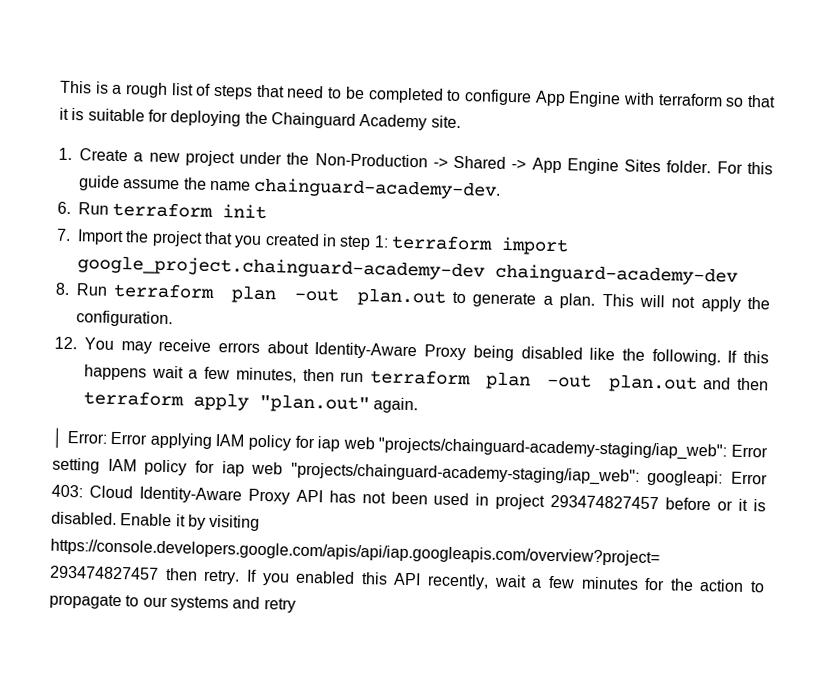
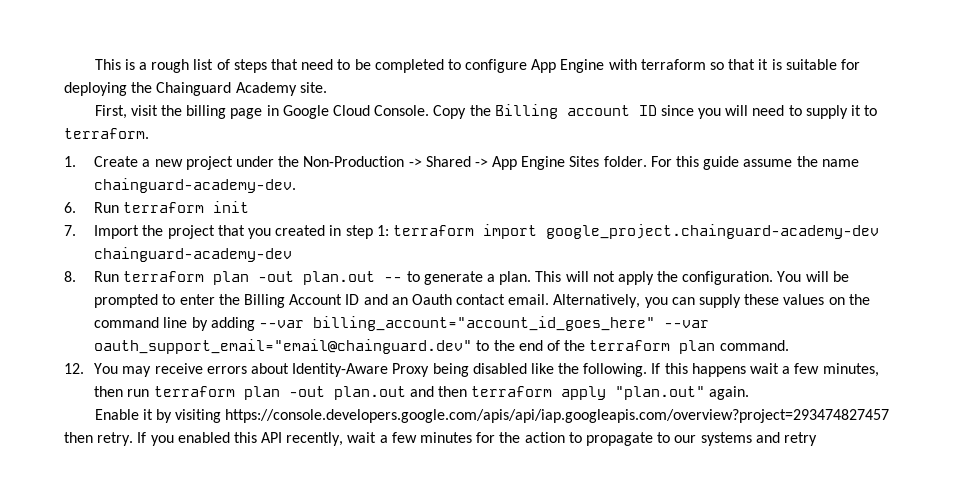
(461, 122) none -> [94,104,878,119] [64,128,149,139] // First, visit the billing page in Google Cloud Console. Copy the Billing account ID since you will need to supply it to terraform.
(447, 297) none -> [384,277,403,282] --
(173, 319) none -> [777,271,849,282] [94,294,870,308] [94,316,709,331] [94,339,789,354] You will be prompted to enter the Billing Account ID and an Oauth contact email. Alternatively, you can supply these values on the command line by adding --var billing_account="account_id_goes_here" --var oauth_support_email="email@chainguard.dev" to the end of the terraform plan command.
[52,427,769,461] [52,457,768,487] [51,484,767,512] [51,511,117,526] │ Error: Error applying IAM policy for iap web "projects/chainguard-academy-staging/iap_web": Error setting IAM policy for iap web "projects/chainguard-academy-staging/iap_web": googleapi: Error 403: Cloud Identity-Aware Proxy API has not been used in project 293474827457 before or it is disabled. -> (750, 393) none

